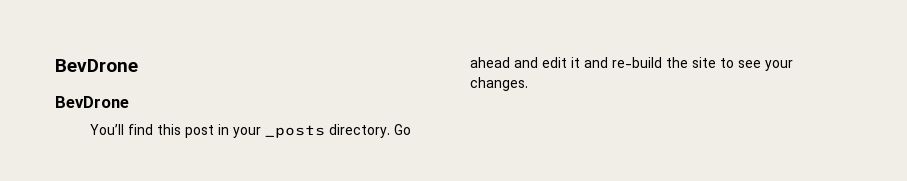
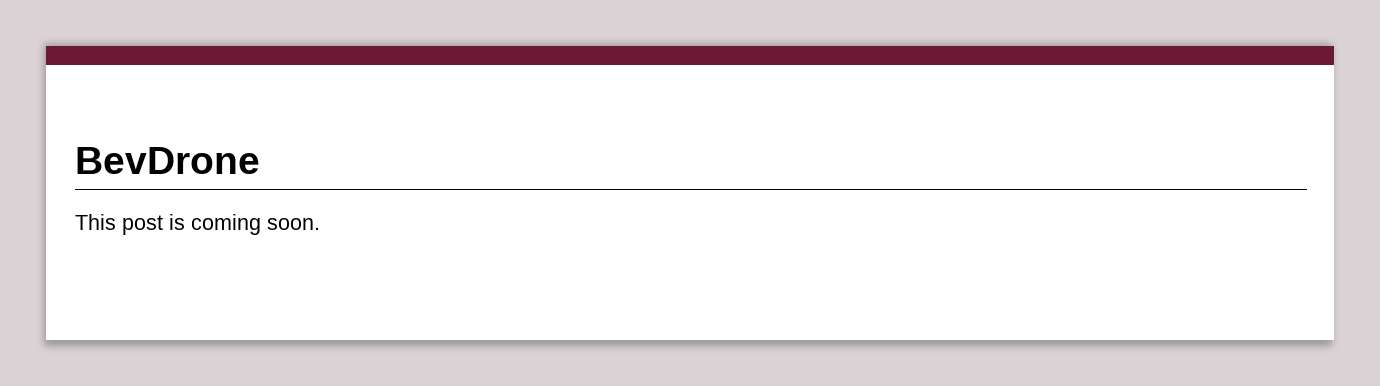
[55,59,138,72] [55,96,129,108] [89,124,411,138] [470,57,793,71] [470,77,528,91] BevDrone // BevDrone // You’ll find this post in your _posts directory. Go ahead and edit it and re-build the site to see your changes. -> [75,147,260,174] [75,214,320,235] BevDrone // This post is coming soon.

